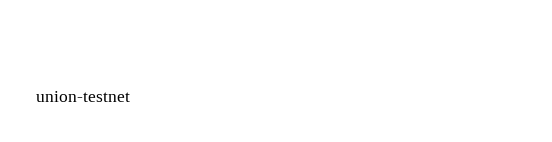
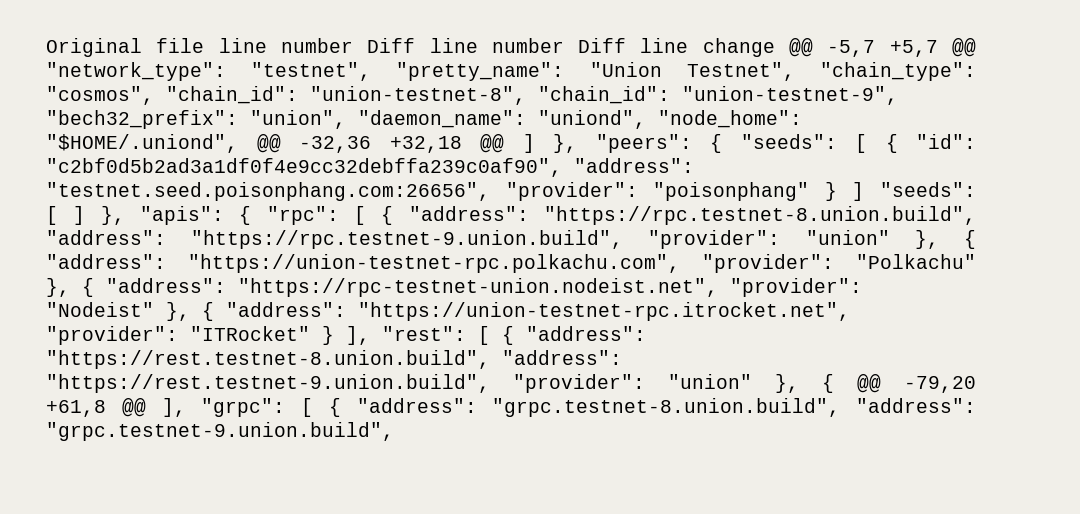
[36,91,130,102] union-testnet -> [46,38,976,57] [46,62,977,81] [46,86,898,105] [46,110,802,129] [46,134,976,153] [46,158,694,177] [46,182,977,201] [46,206,976,225] [46,230,977,249] [46,254,976,273] [46,278,862,297] [46,302,850,321] [46,326,646,345] [46,350,622,369] [46,374,976,393] [46,398,976,417] [46,422,394,441] Original file line number Diff line number Diff line change @@ -5,7 +5,7 @@ "network_type": "testnet", "pretty_name": "Union Testnet", "chain_type": "cosmos", "chain_id": "union-testnet-8", "chain_id": "union-testnet-9", "bech32_prefix": "union", "daemon_name": "uniond", "node_home": "$HOME/.uniond", @@ -32,36 +32,18 @@ ] }, "peers": { "seeds": [ { "id": "c2bf0d5b2ad3a1df0f4e9cc32debffa239c0af90", "address": "testnet.seed.poisonphang.com:26656", "provider": "poisonphang" } ] "seeds": [ ] }, "apis": { "rpc": [ { "address": "https://rpc.testnet-8.union.build", "address": "https://rpc.testnet-9.union.build", "provider": "union" }, { "address": "https://union-testnet-rpc.polkachu.com", "provider": "Polkachu" }, { "address": "https://rpc-testnet-union.nodeist.net", "provider": "Nodeist" }, { "address": "https://union-testnet-rpc.itrocket.net", "provider": "ITRocket" } ], "rest": [ { "address": "https://rest.testnet-8.union.build", "address": "https://rest.testnet-9.union.build", "provider": "union" }, { @@ -79,20 +61,8 @@ ], "grpc": [ { "address": "grpc.testnet-8.union.build", "address": "grpc.testnet-9.union.build",

